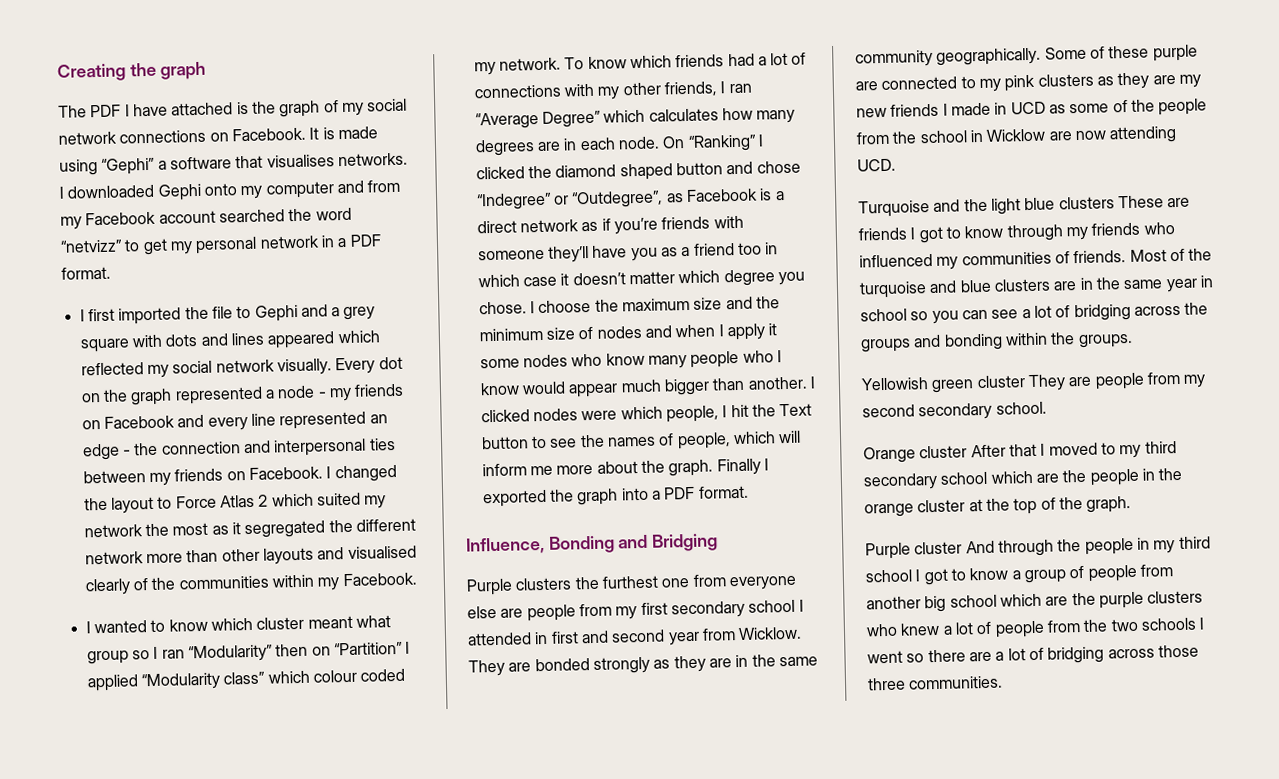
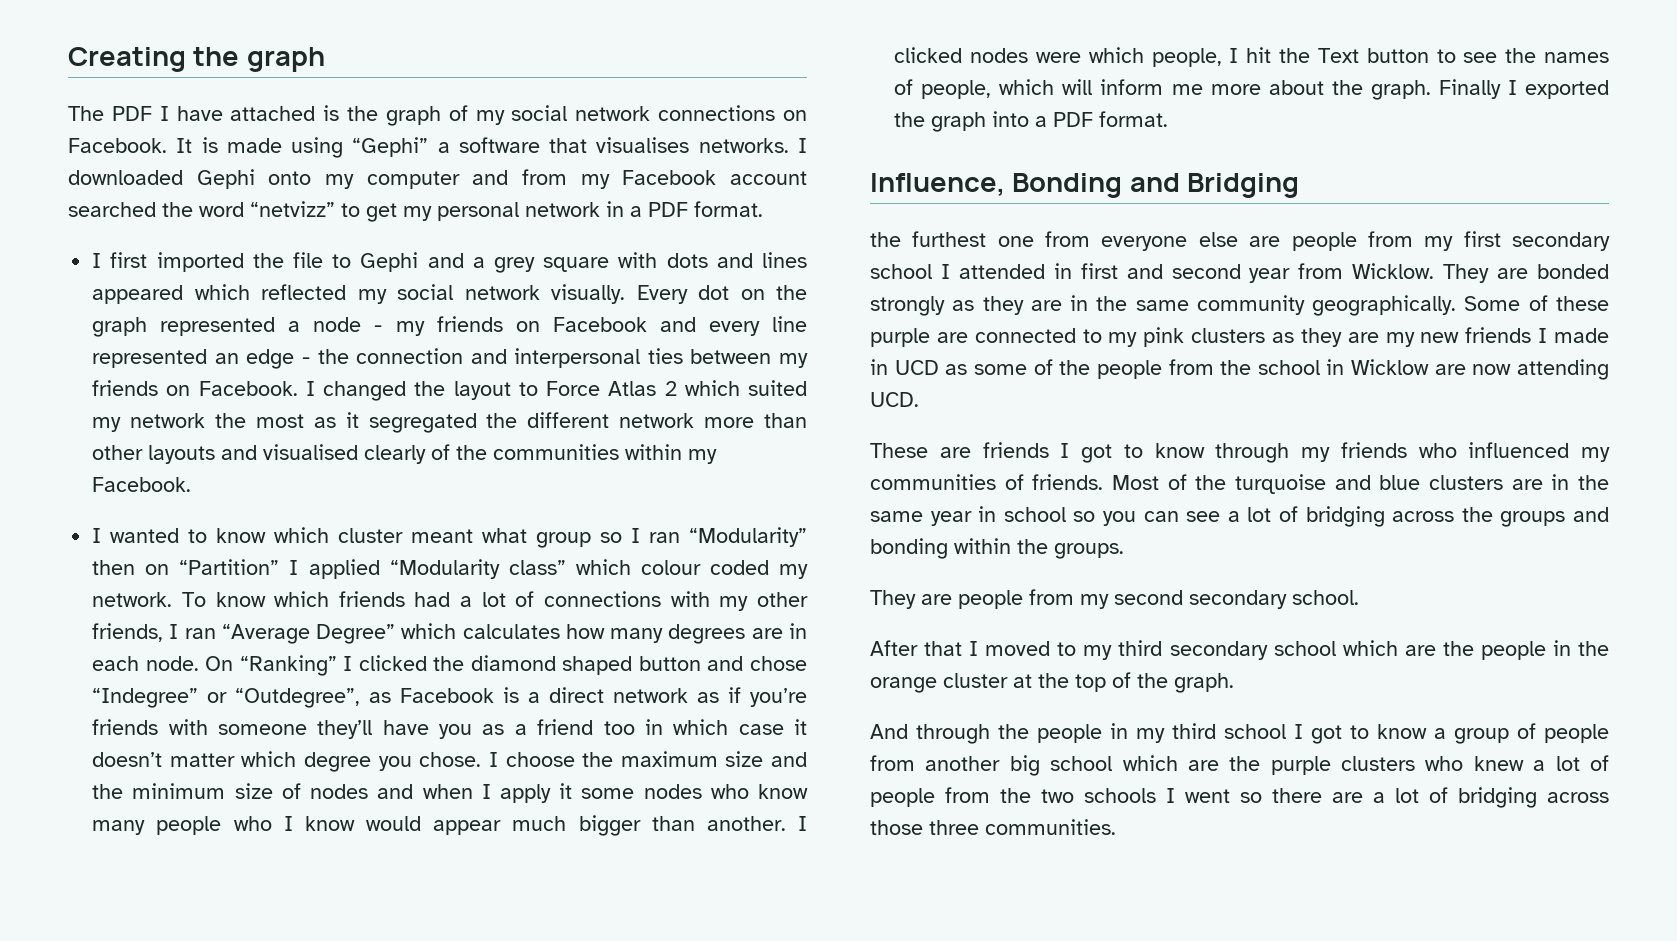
[466,577,573,596] Purple clusters -> (1300, 185) none
[858,196,1115,218] Turquoise and the light blue clusters -> (919, 399) none
[861,375,1026,394] Yellowish green cluster -> (1124, 551) none
[863,445,968,464] Orange cluster -> (1359, 597) none
[865,541,963,560] Purple cluster -> (1234, 683) none

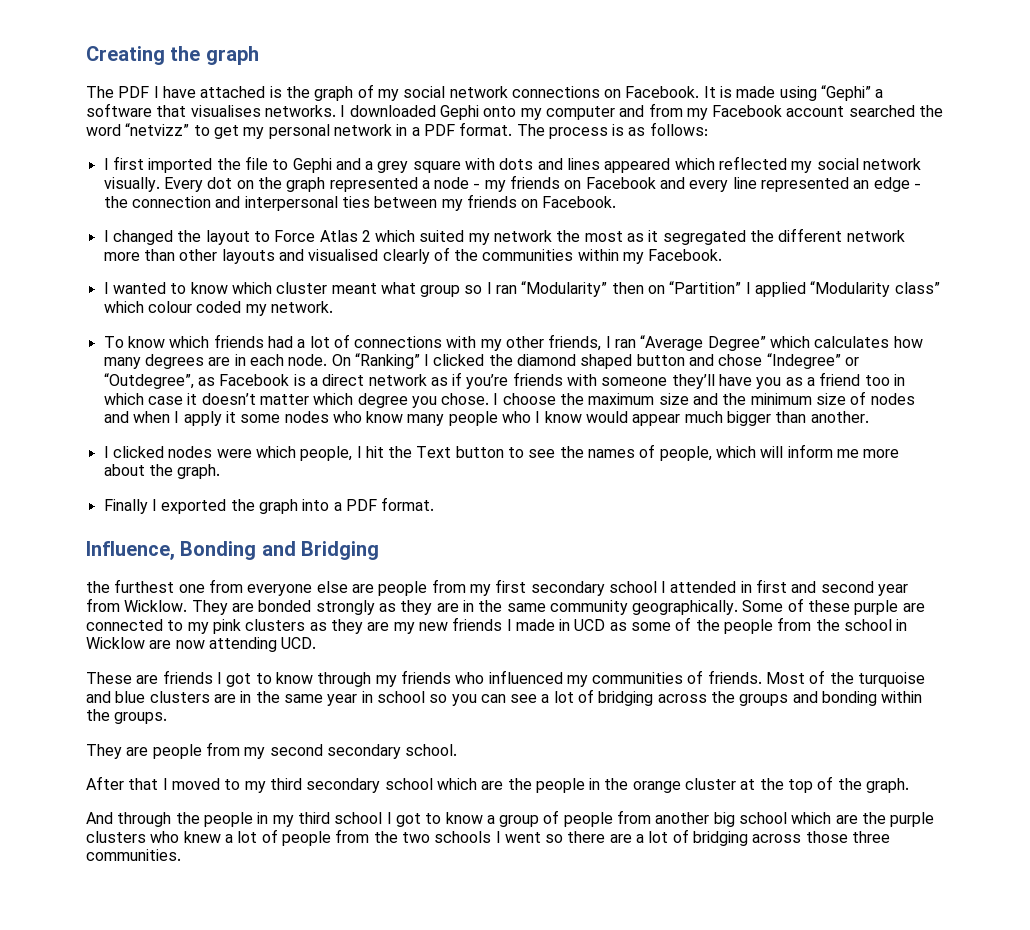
(763, 209) none -> [516,122,708,139] The process is as follows:
(298, 388) none -> (617, 202) //
(173, 599) none -> (333, 307) //
(786, 823) none -> (869, 417) //
(1431, 90) none -> (221, 471) //

